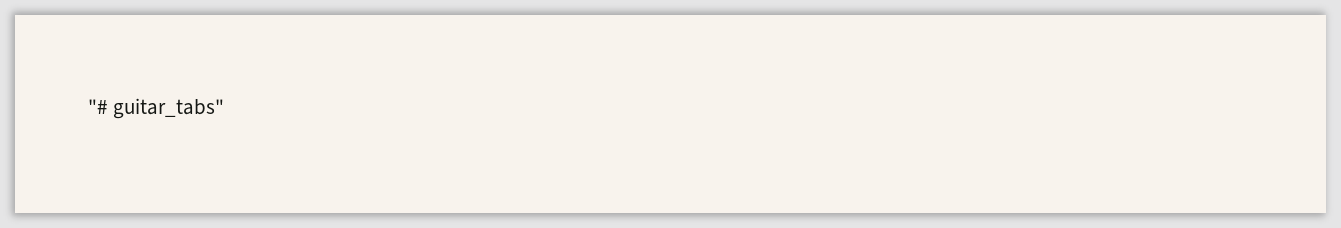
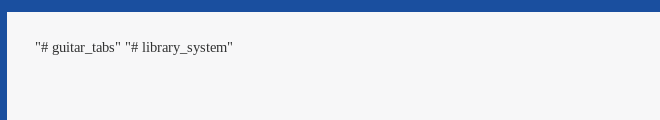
(224, 108) none -> [125,42,233,55] "# library_system"

